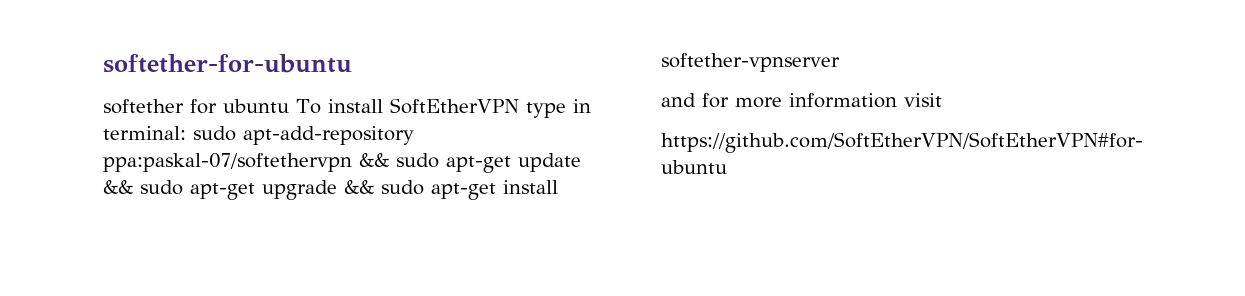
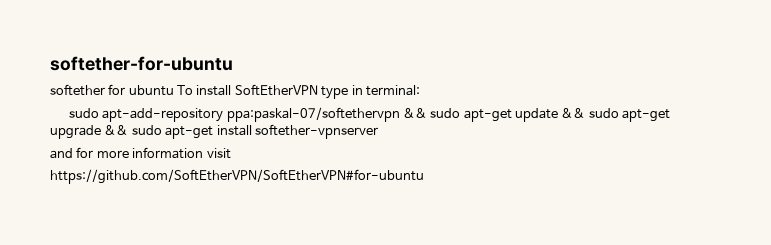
(186, 133) none -> (420, 90) //

